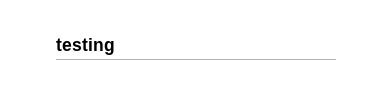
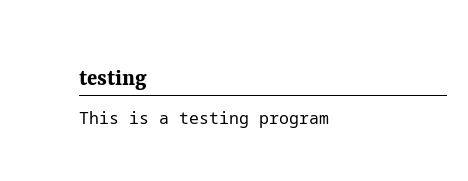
[56,38,115,55] testing -> [79,70,147,90] [79,111,329,128] testing // This is a testing program

